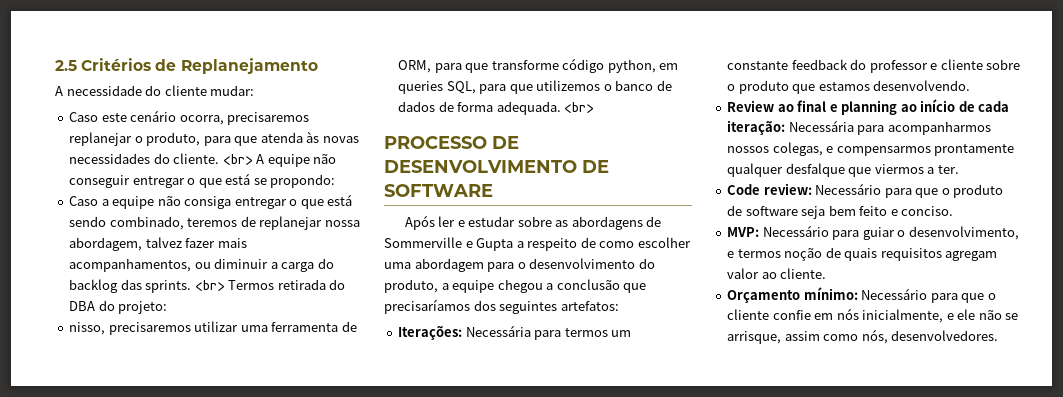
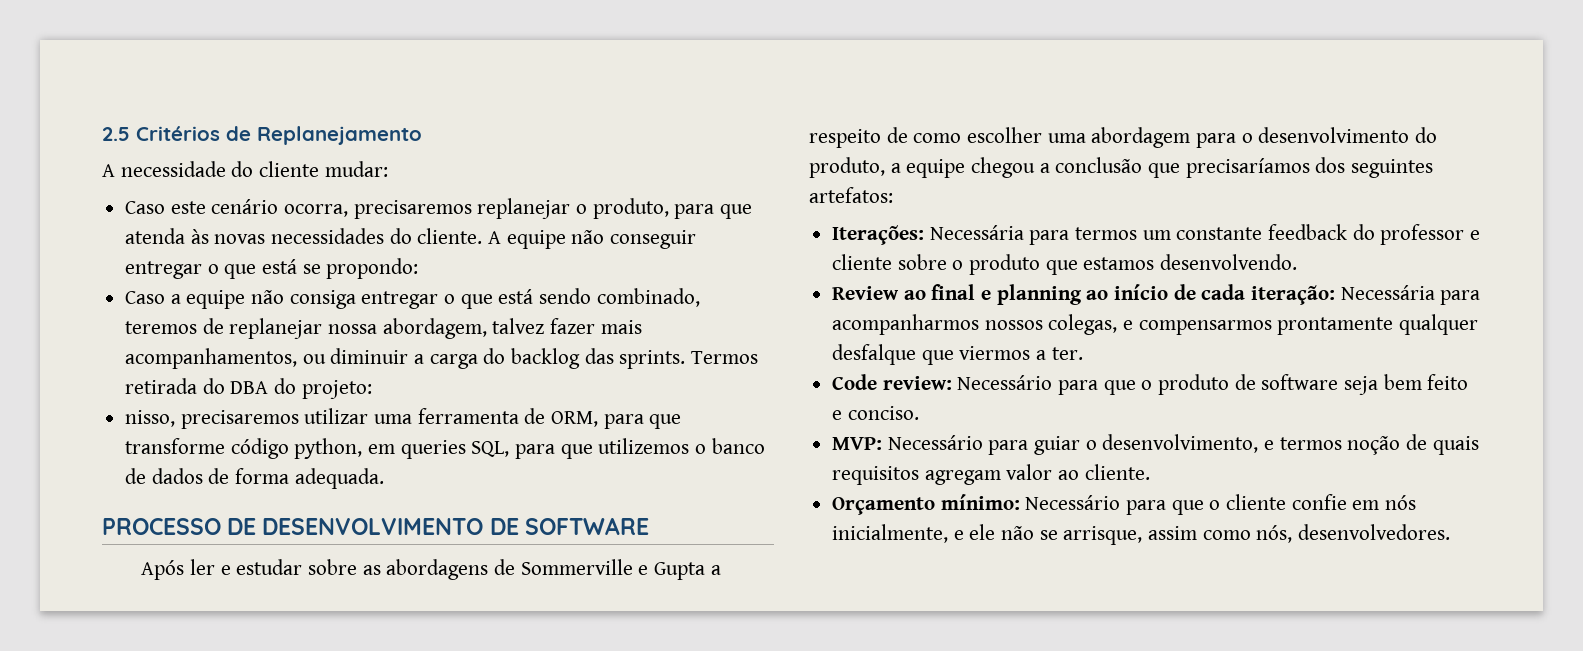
[222,154,253,165] <br> -> (483, 236) none
[194,280,225,291] <br> -> (686, 359) none
[564,102,595,113] <br> -> (384, 478) none

